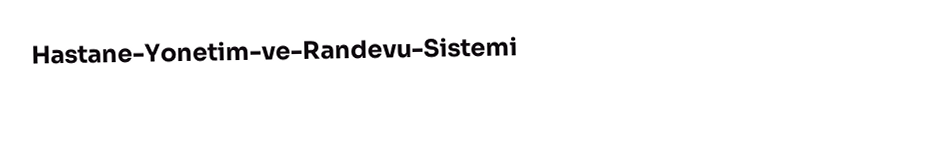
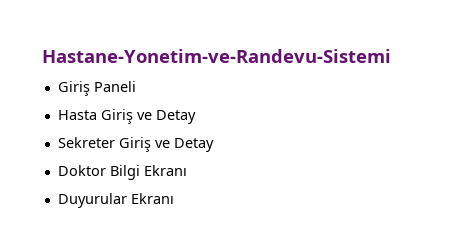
(518, 50) none -> [57,81,136,96] [57,109,196,124] [57,137,214,152] [57,165,187,180] [57,193,174,208] // Giriş Paneli // Hasta Giriş ve Detay // Sekreter Giriş ve Detay // Doktor Bilgi Ekranı // Duyurular Ekranı

